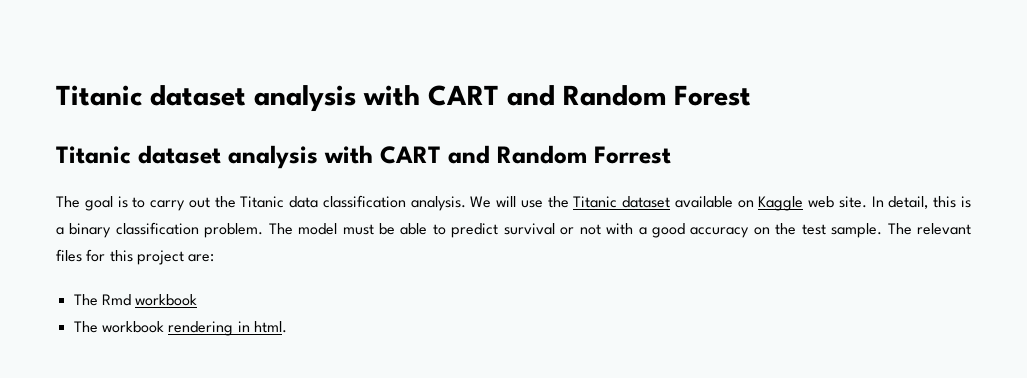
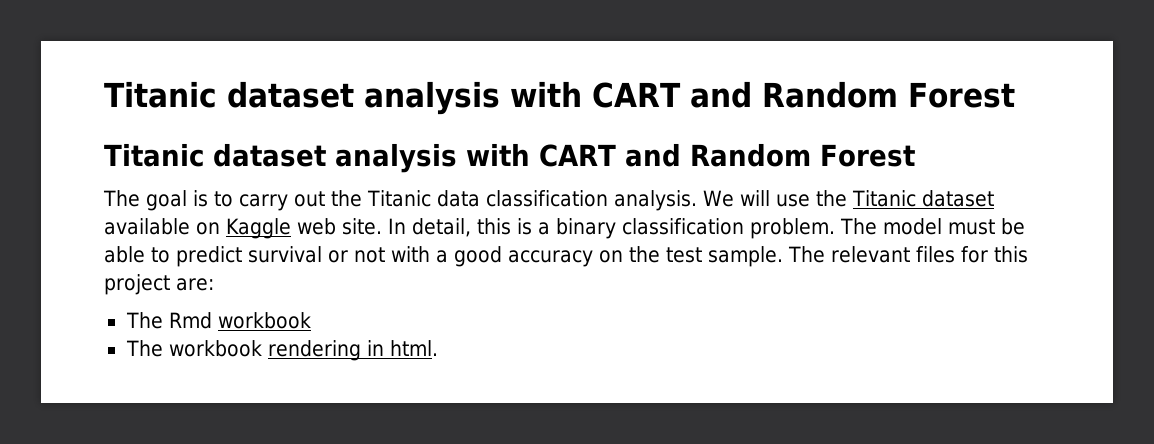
[594,146,671,164] Forrest -> [819,144,915,167] Forest

